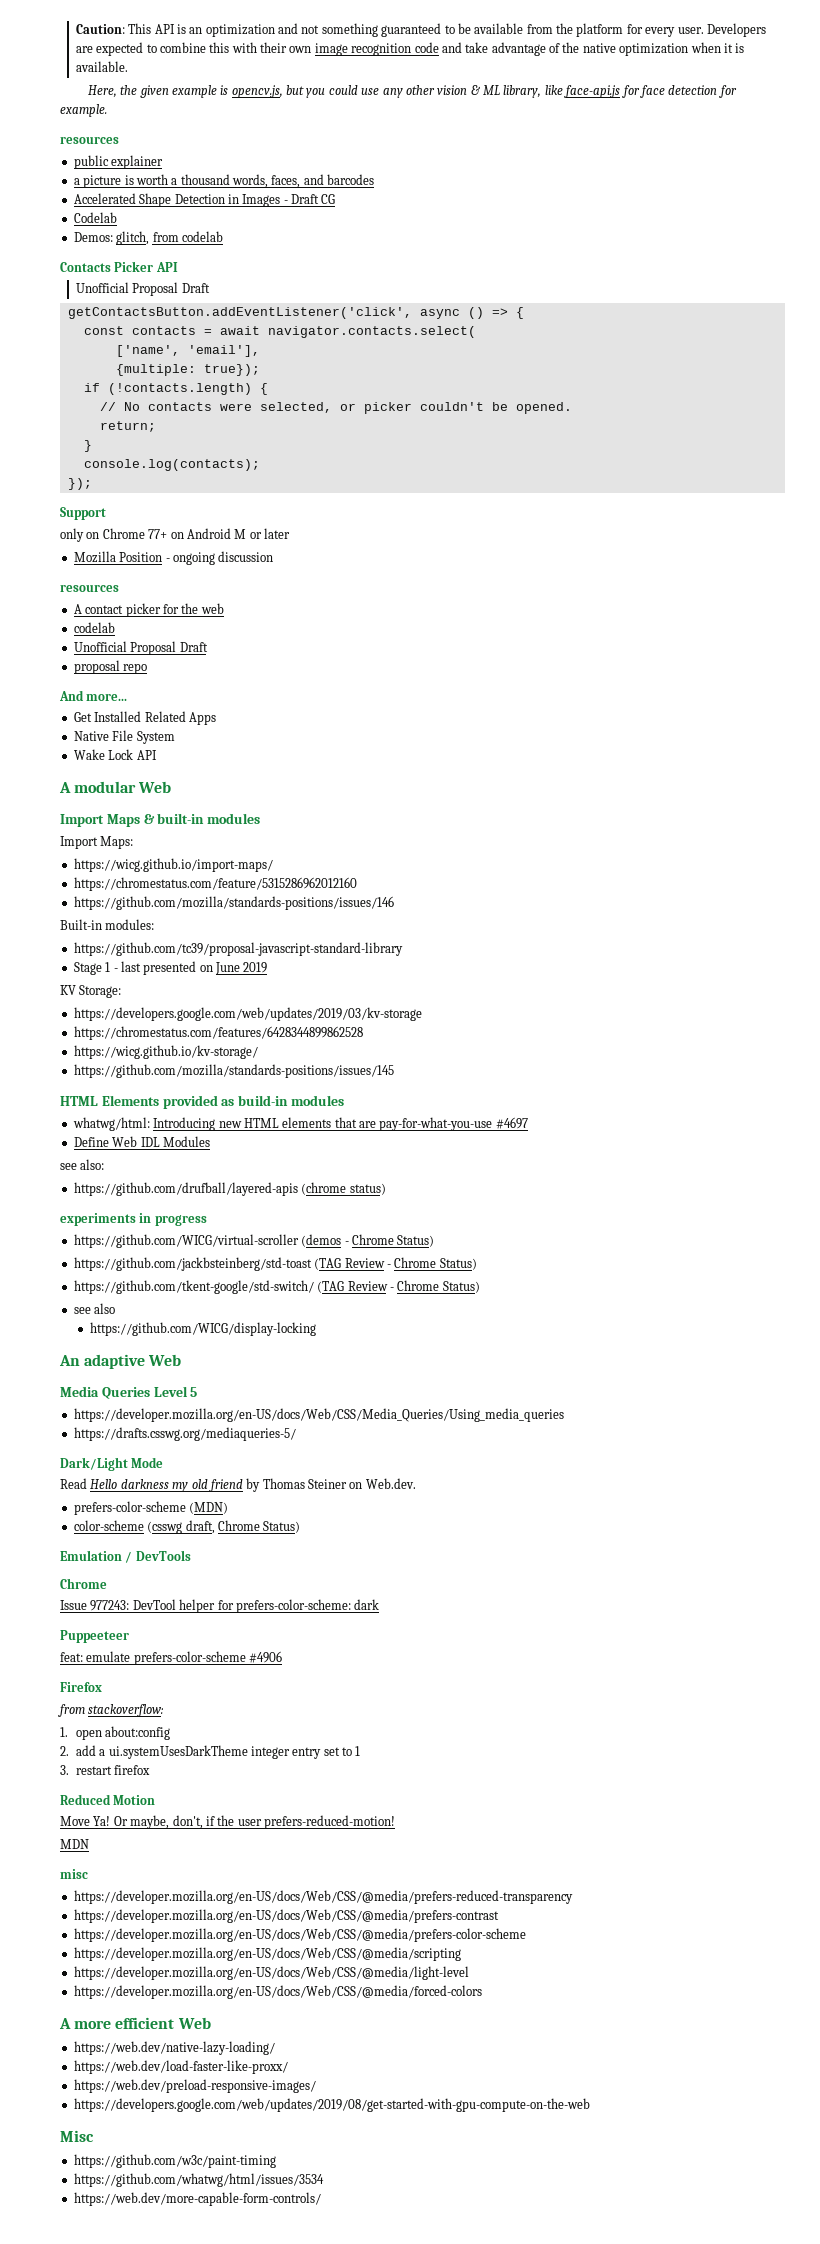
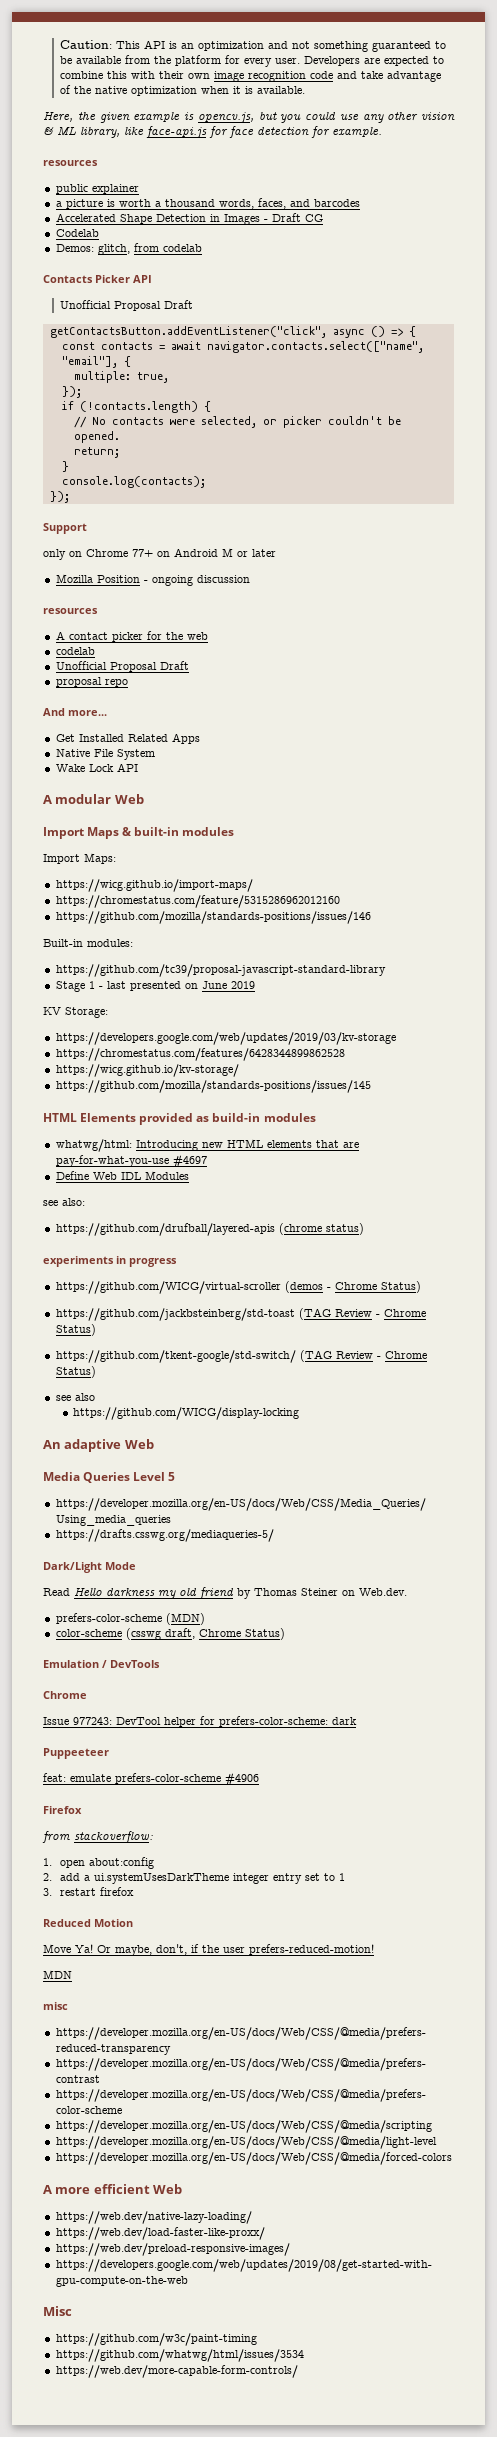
[67,307,412,319] getContactsButton.addEventListener('click', -> [49,326,327,338] getContactsButton.addEventListener("click",
[267,326,476,338] [115,345,260,357] [115,364,260,376] navigator.contacts.select( // ['name', 'email'], // {multiple: true}); -> [206,341,424,353] [61,356,131,368] [73,371,169,383] [61,386,82,398] navigator.contacts.select(["name", "email"], { // multiple: true, // });

